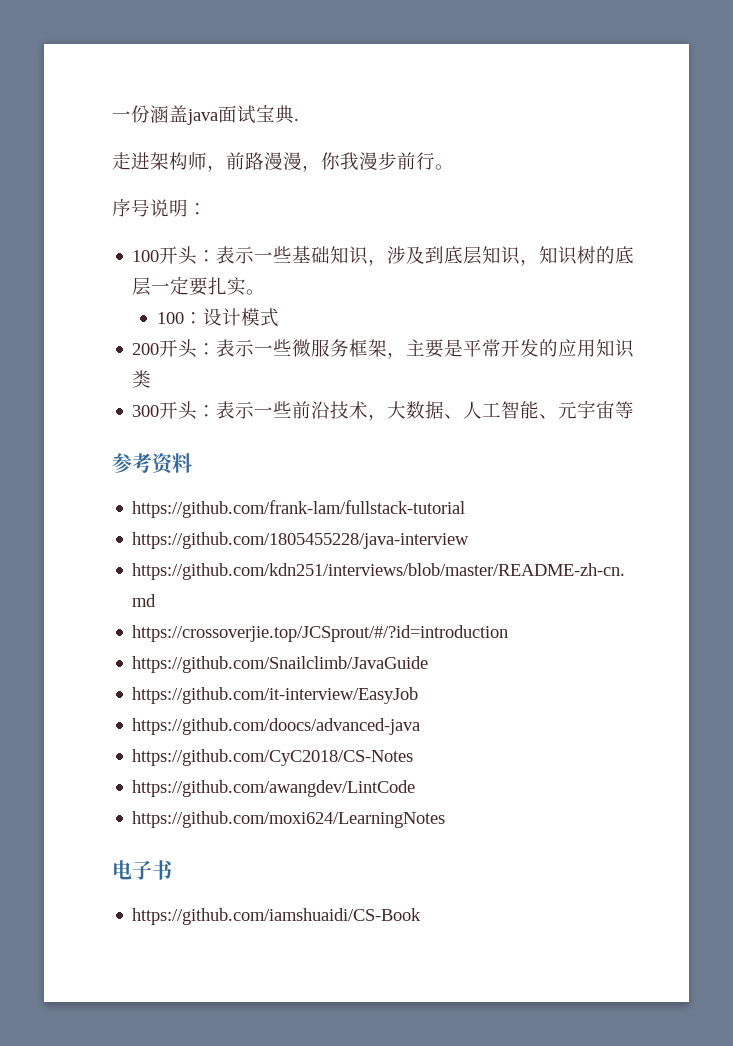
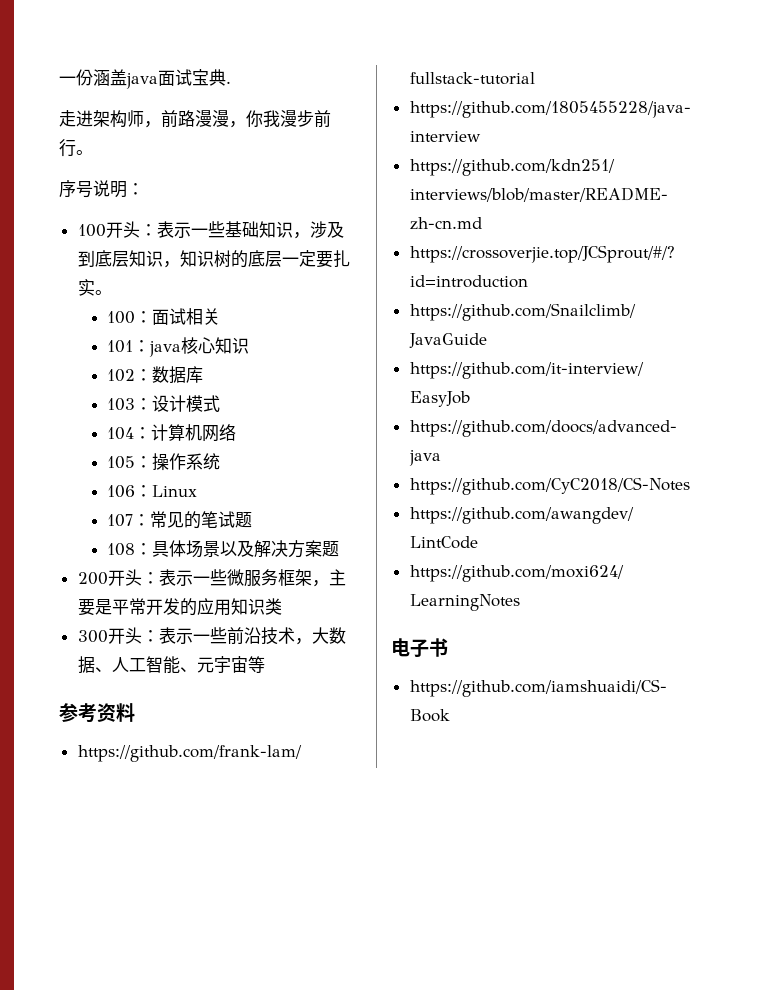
[202,308,279,327] 设计模式 -> [152,308,221,325] [107,337,250,357] [107,366,204,384] [107,395,221,412] [107,424,237,442] [107,453,221,471] [107,485,198,498] [107,511,253,529] [107,540,340,558] 面试相关 // 101：java核心知识 // 102：数据库 // 103：设计模式 // 104：计算机网络 // 105：操作系统 // 106：Linux // 107：常见的笔试题 // 108：具体场景以及解决方案题

